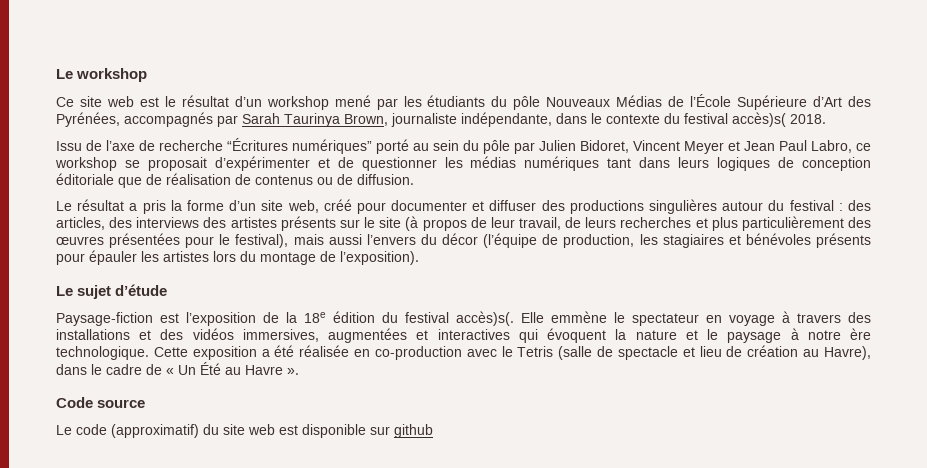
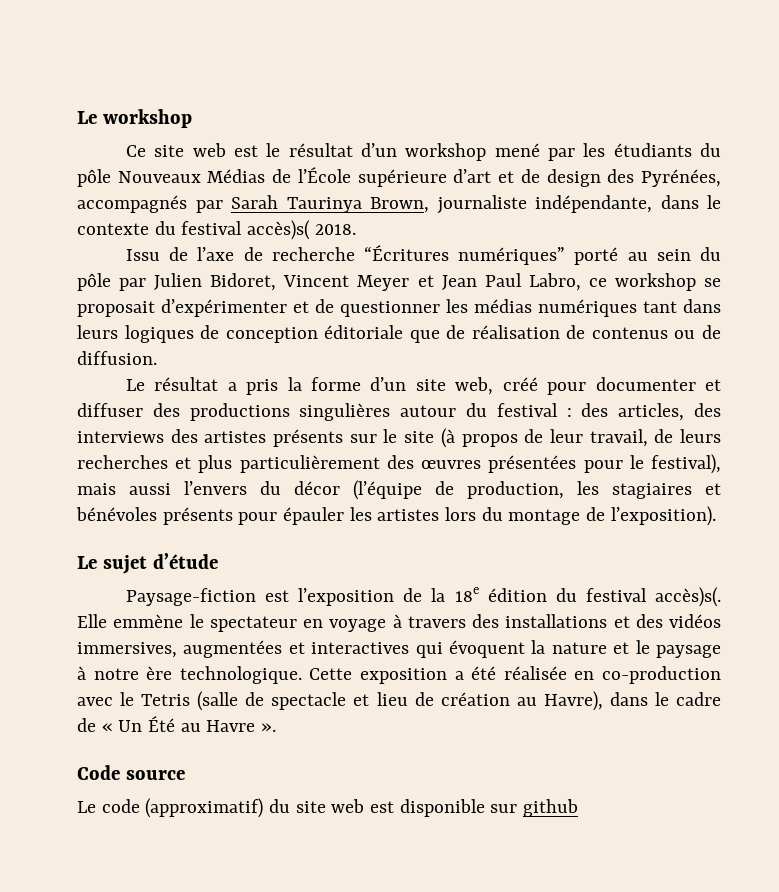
[737,95,843,110] Supérieure d’Art -> [357,169,601,187] supérieure d’art et de design

